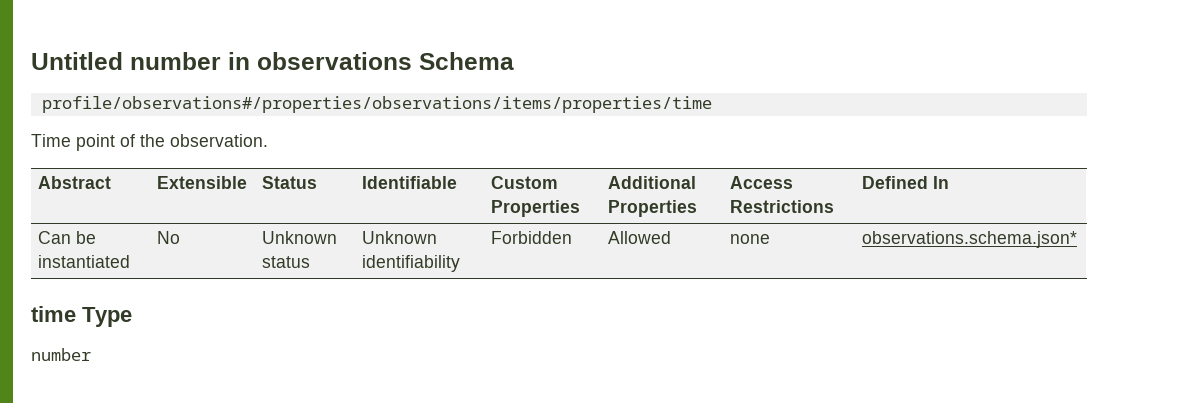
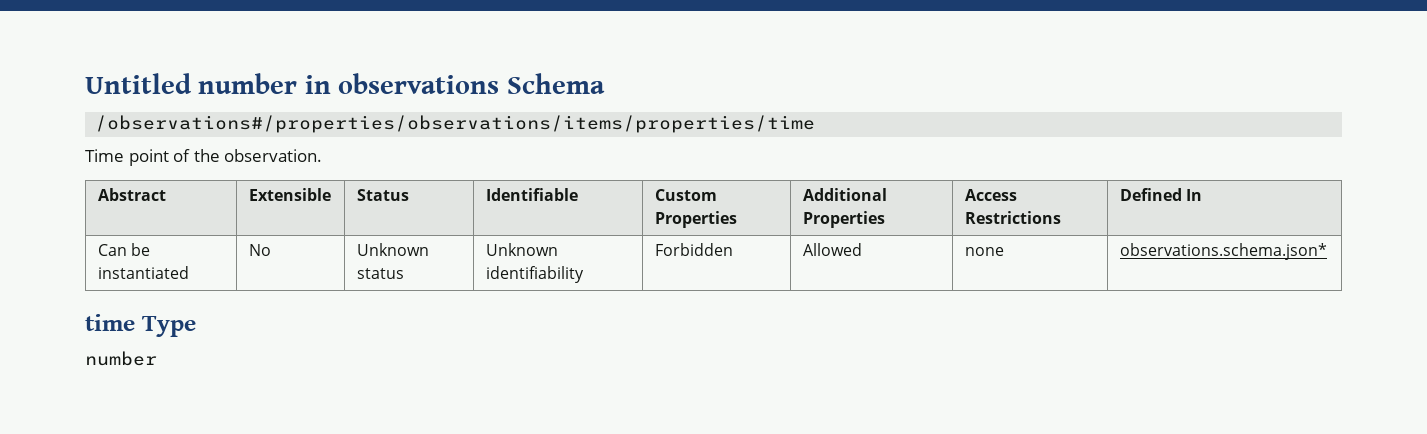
[41,96,712,113] profile/observations#/properties/observations/items/properties/time -> [95,115,816,133] /observations#/properties/observations/items/properties/time

